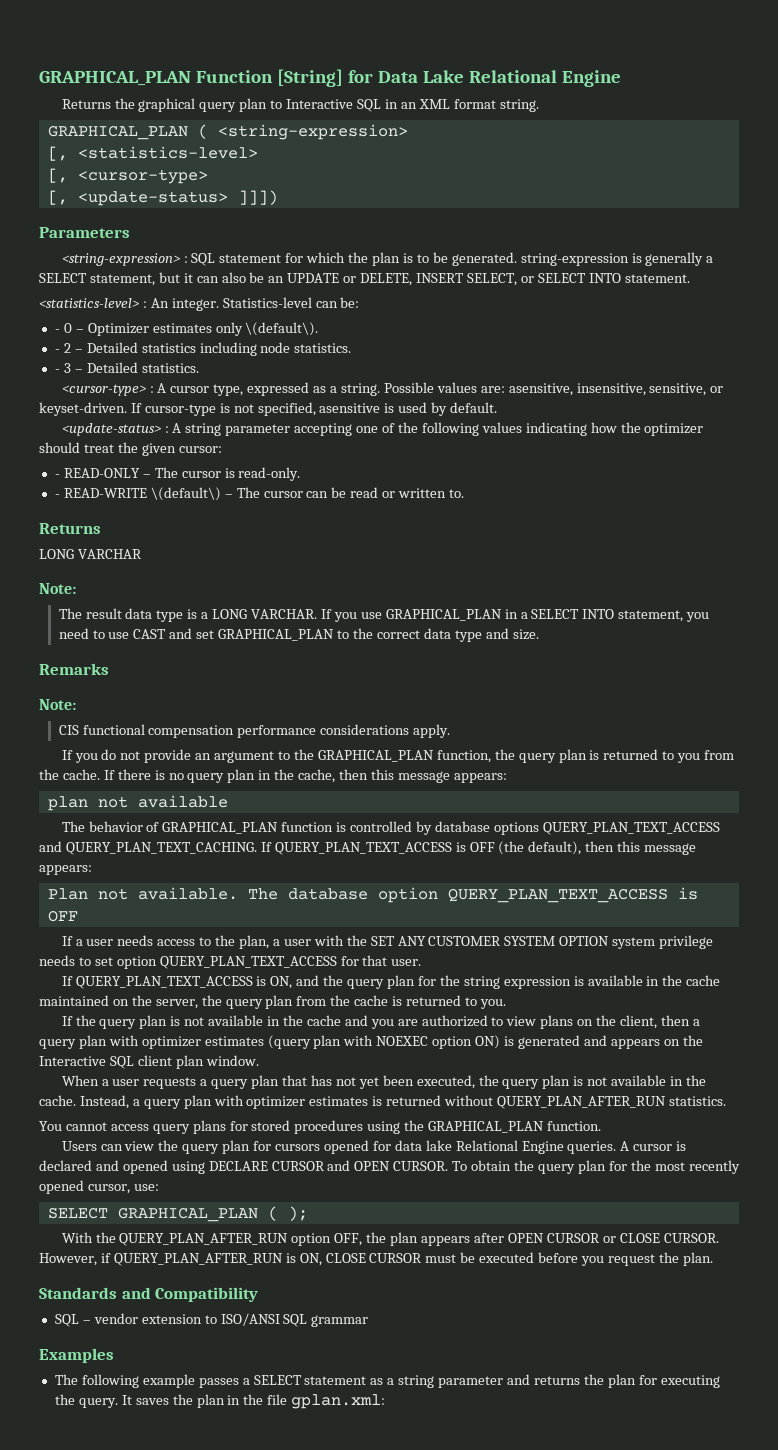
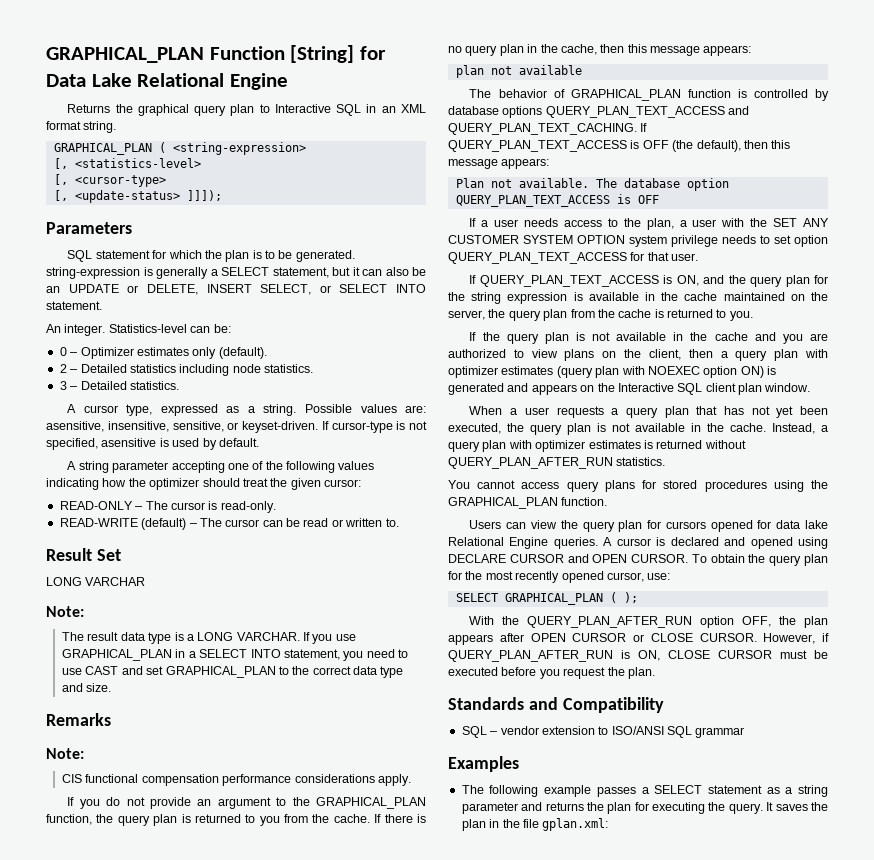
[237,190,278,205] ]]]) -> [186,190,222,201] ]]]);
[61,253,188,266] <string-expression> : -> (132, 228) none
[39,298,147,308] <statistics-level> : -> (102, 305) none
[54,329,60,333] - -> (231, 328) none
[245,322,319,336] [54,349,60,353] \(default\). // - -> [218,347,267,359] (default). //
[54,369,60,373] - -> (313, 368) none
[61,384,154,396] <cursor-type> : -> (179, 385) none
[61,423,169,436] <update-status> : -> (259, 442) none
[54,474,60,478] - -> (361, 483) none
[54,487,221,501] - READ-WRITE \(default\) -> [59,518,187,530] READ-WRITE (default)
[39,523,101,534] Returns -> [46,548,121,561] Result Set

